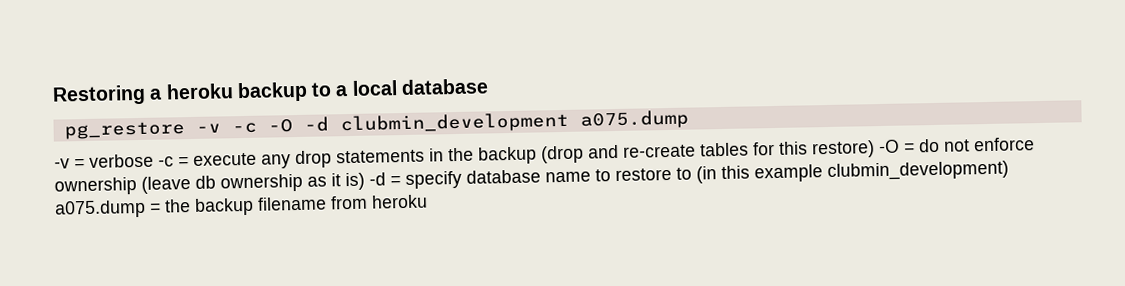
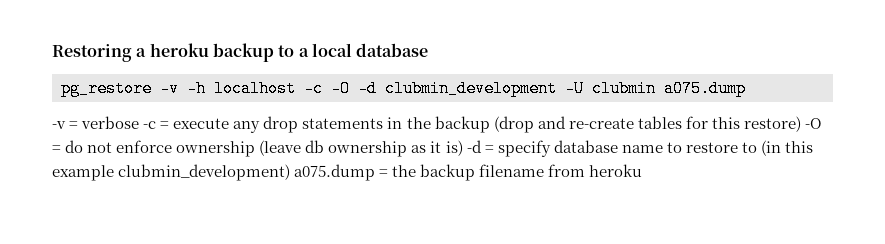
(221, 128) none -> [187,80,296,97] -h localhost
(569, 123) none -> [565,80,656,97] -U clubmin

